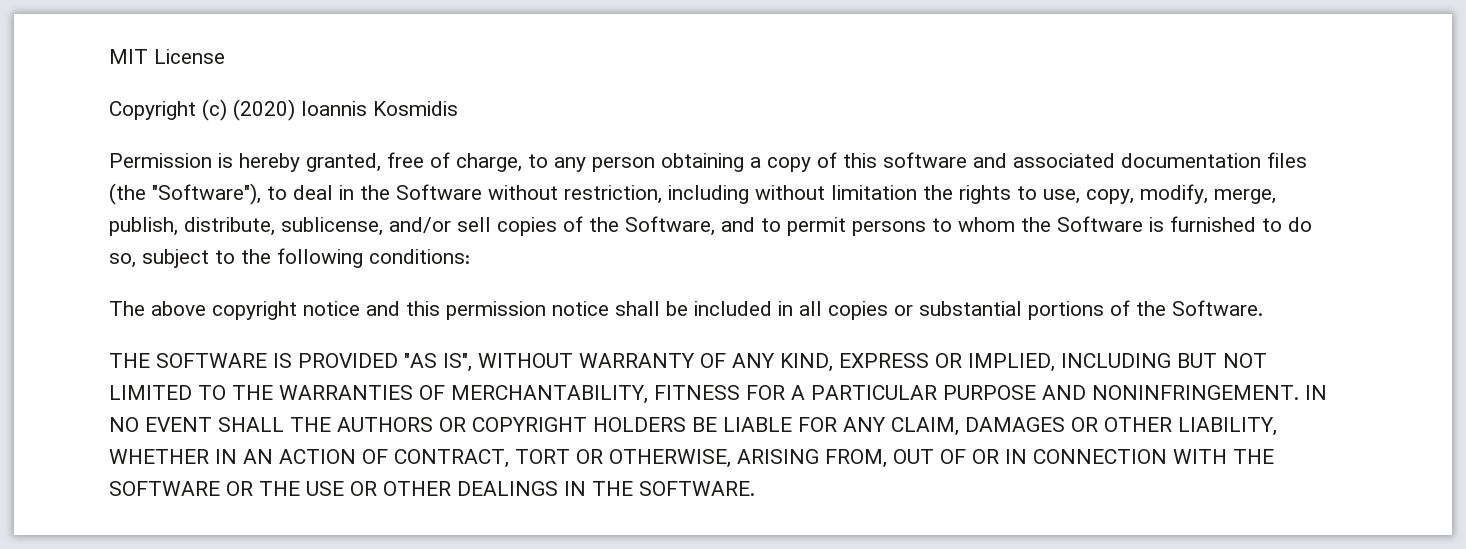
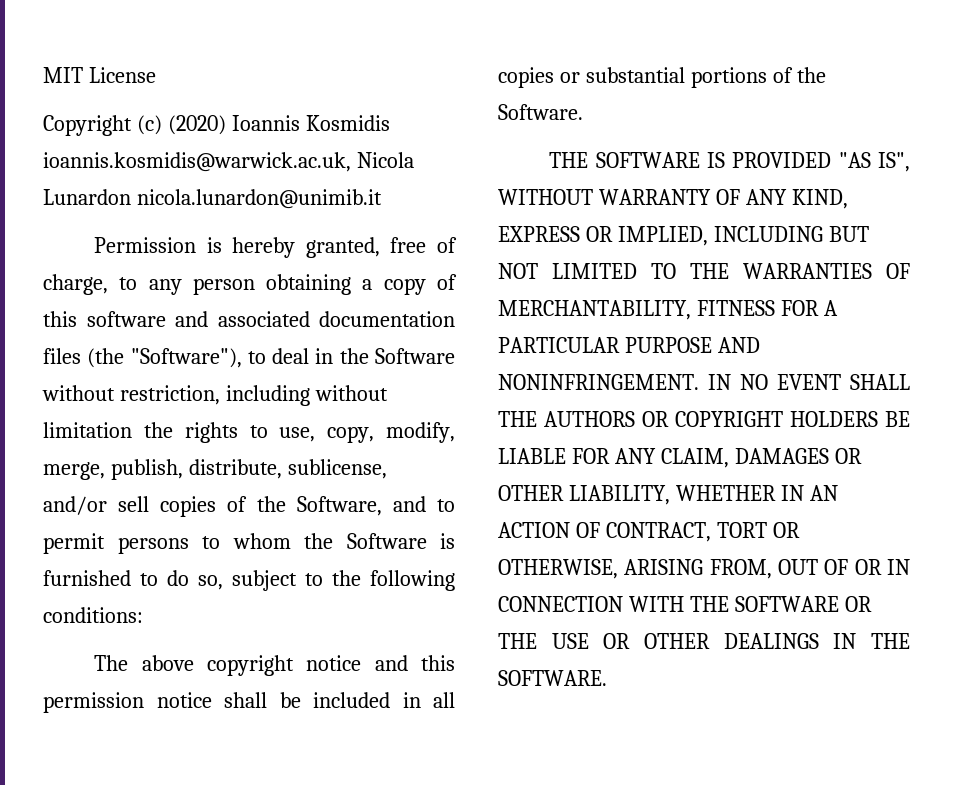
(458, 108) none -> [43,152,414,172] [43,189,382,209] ioannis.kosmidis@warwick.ac.uk, Nicola Lunardon nicola.lunardon@unimib.it

